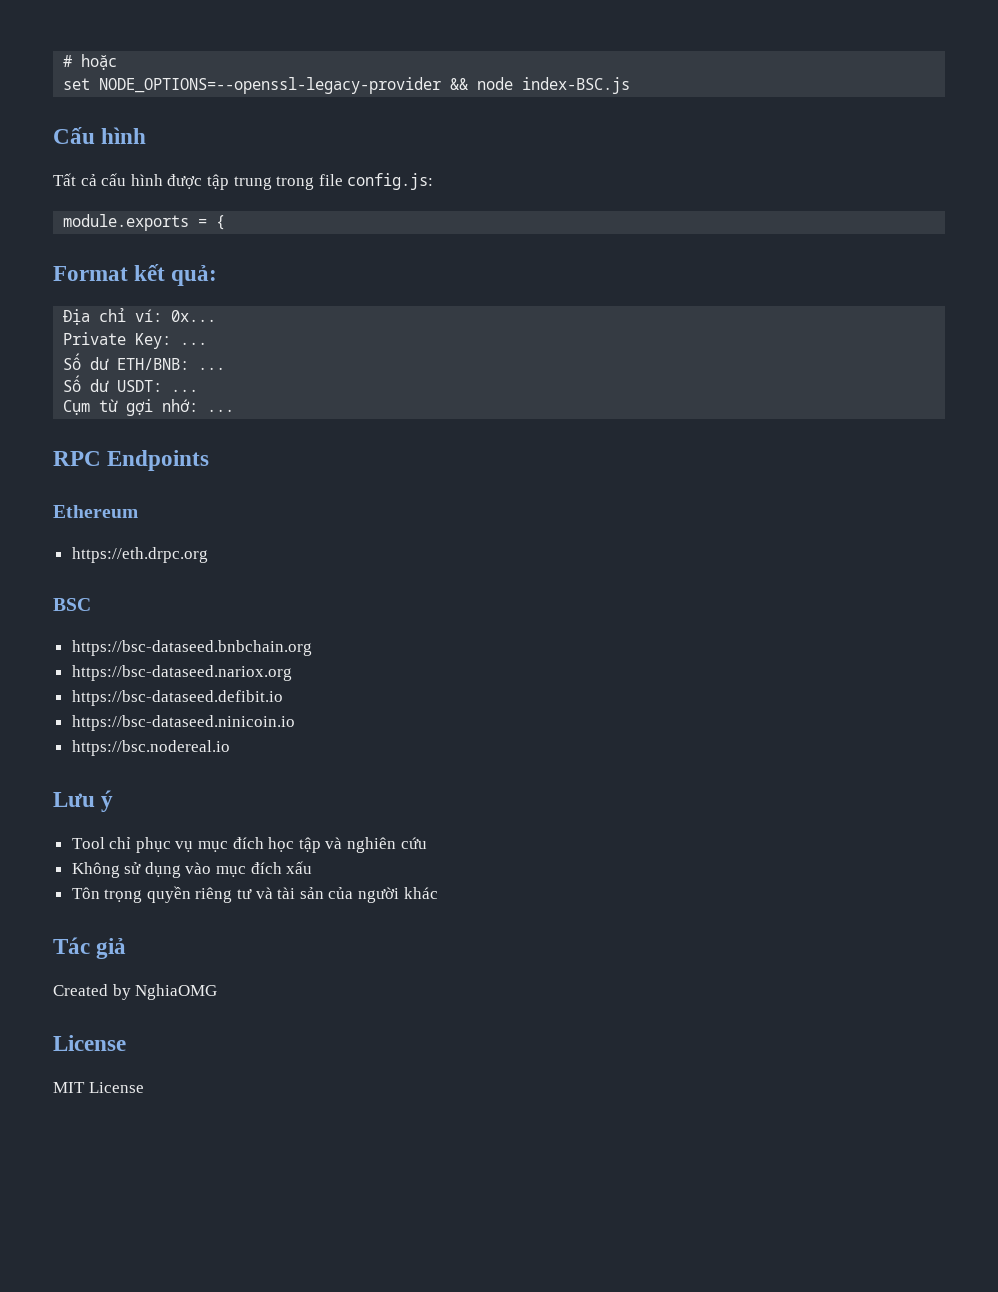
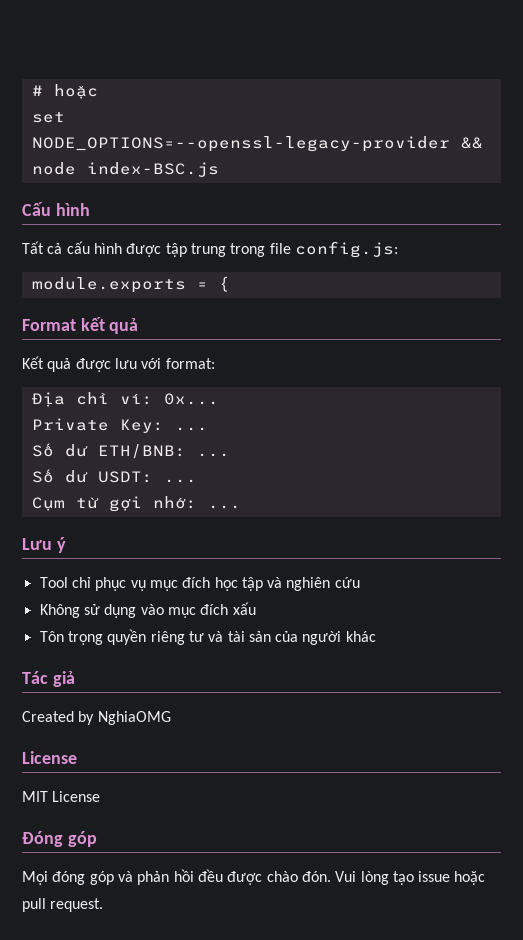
[171,265,218,286] quả: -> [109,318,139,334] [22,356,215,372] quả // Kết quả được lưu với format:
[53,450,210,471] [53,505,138,518] [71,547,208,563] [53,598,91,611] [71,640,312,656] [71,665,292,681] [71,690,283,706] [71,715,295,731] [71,740,230,756] // RPC Endpoints // Ethereum // https://eth.drpc.org // BSC // https://bsc-dataseed.bnbchain.org // https://bsc-dataseed.nariox.org // https://bsc-dataseed.defibit.io // https://bsc-dataseed.ninicoin.io // https://bsc.nodereal.io -> (241, 507) none
(144, 1087) none -> [22,831,97,847] [22,869,486,885] [22,898,104,912] // Đóng góp // Mọi đóng góp và phản hồi đều được chào đón. Vui lòng tạo issue hoặc pull request.

